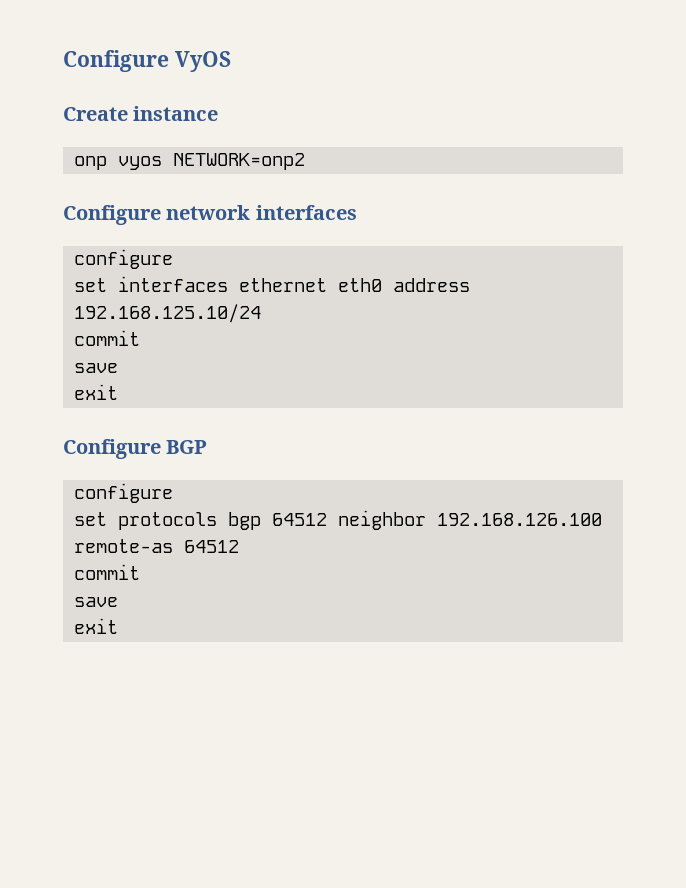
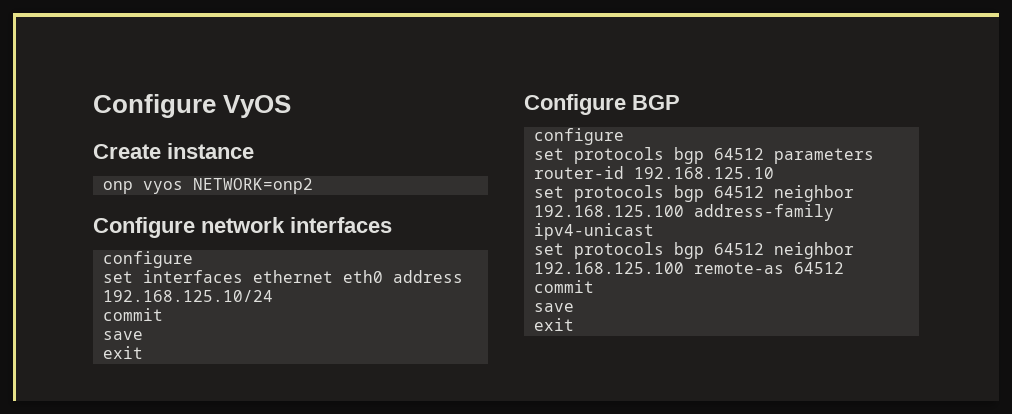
[73,510,602,530] // set protocols bgp 64512 neighbor 192.168.126.100 -> [533,147,874,164] [533,166,774,179] [533,185,854,202] [533,204,834,221] [533,223,654,240] [533,242,854,259] [533,262,684,274] // set protocols bgp 64512 parameters router-id 192.168.125.10 // set protocols bgp 64512 neighbor 192.168.125.100 address-family ipv4-unicast // set protocols bgp 64512 neighbor 192.168.125.100

